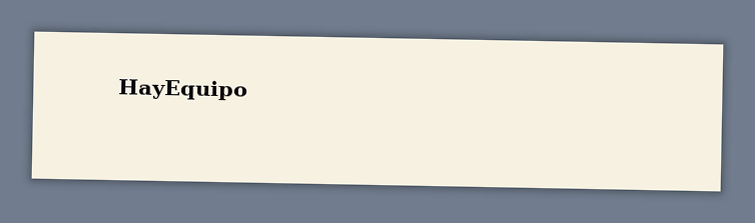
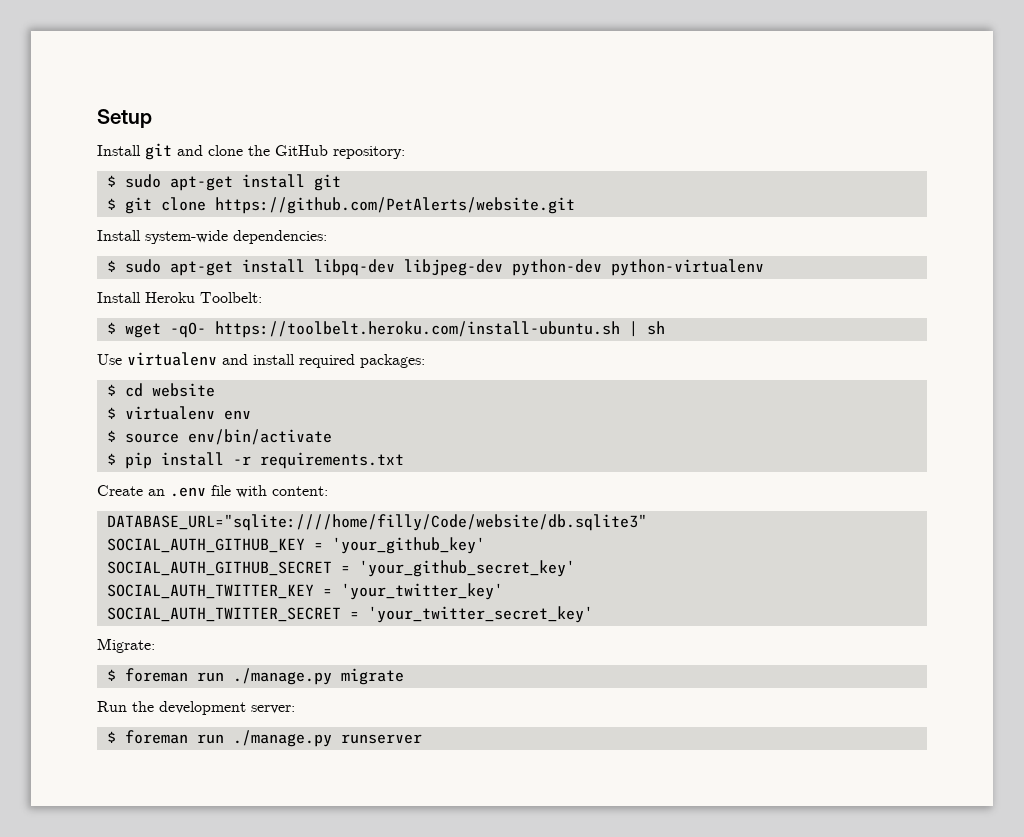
[118,79,248,101] HayEquipo -> [97,109,152,128] [97,143,405,160] [106,174,341,191] [106,197,575,214] [97,230,327,244] [106,259,764,276] [97,292,262,303] [106,321,665,338] [97,352,425,368] [106,383,215,397] [106,406,251,420] [106,429,332,445] [106,452,404,469] [97,485,328,498] [106,514,647,531] [106,537,485,554] [106,560,575,577] [106,583,503,600] [106,606,593,623] [97,638,155,653] [106,668,404,685] [97,701,295,715] [106,730,422,747] Setup // Install git and clone the GitHub repository: // $ sudo apt-get install git // $ git clone https://github.com/PetAlerts/website.git // Install system-wide dependencies: // $ sudo apt-get install libpq-dev libjpeg-dev python-dev python-virtualenv // Install Heroku Toolbelt: // $ wget -qO- https://toolbelt.heroku.com/install-ubuntu.sh | sh // Use virtualenv and install required packages: // $ cd website // $ virtualenv env // $ source env/bin/activate // $ pip install -r requirements.txt // Create an .env file with content: // DATABASE_URL="sqlite:////home/filly/Code/website/db.sqlite3" // SOCIAL_AUTH_GITHUB_KEY = 'your_github_key' // SOCIAL_AUTH_GITHUB_SECRET = 'your_github_secret_key' // SOCIAL_AUTH_TWITTER_KEY = 'your_twitter_key' // SOCIAL_AUTH_TWITTER_SECRET = 'your_twitter_secret_key' // Migrate: // $ foreman run ./manage.py migrate // Run the development server: // $ foreman run ./manage.py runserver

